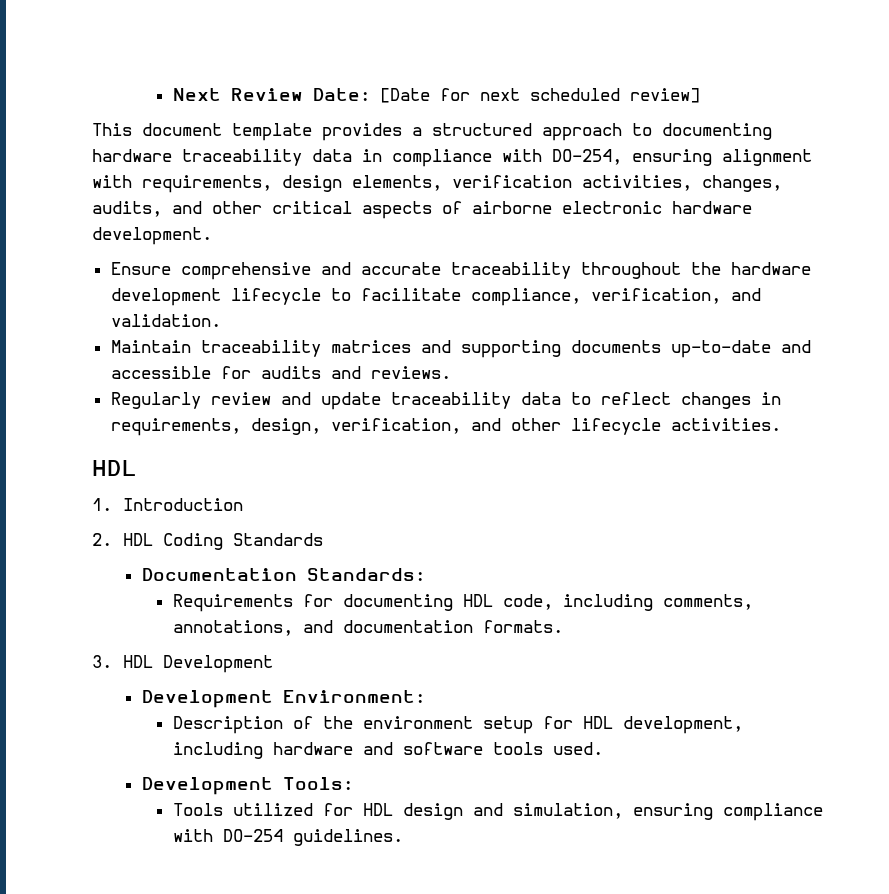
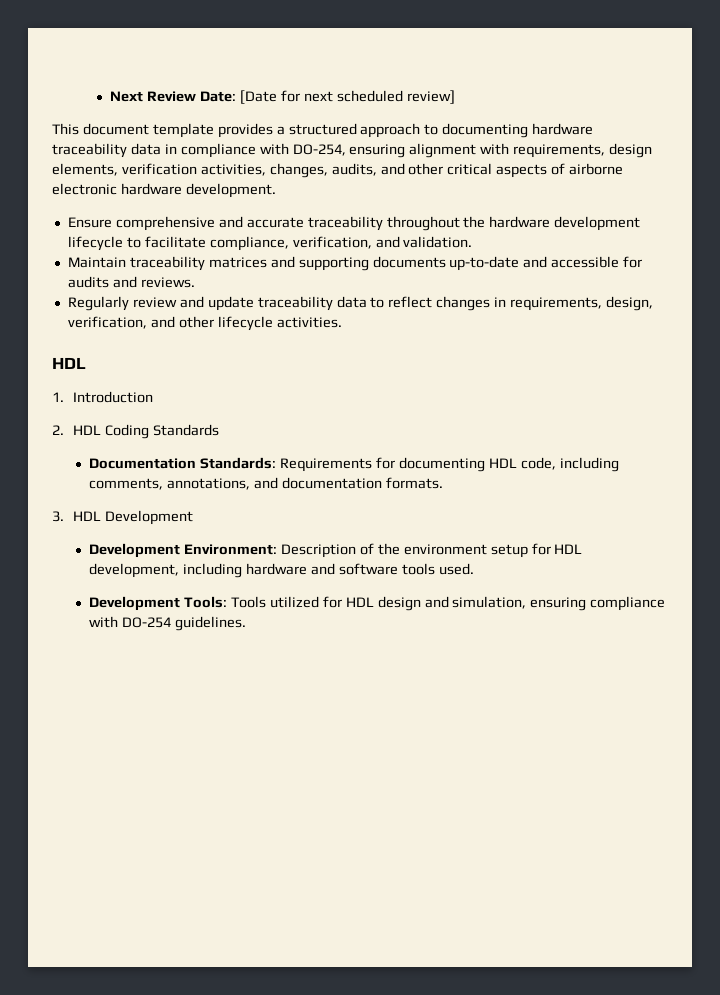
(425, 574) // -> (277, 463) none
(425, 696) // -> (278, 549) none
(353, 783) // -> (228, 602) none

